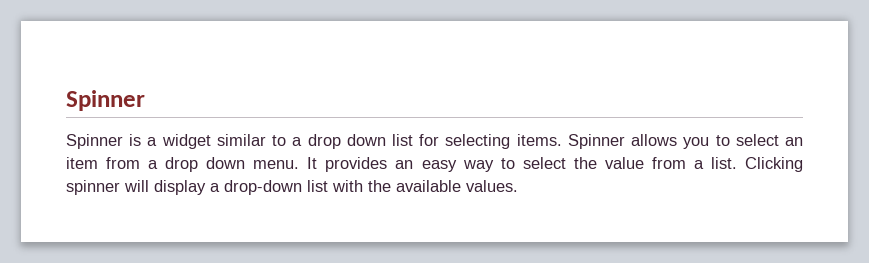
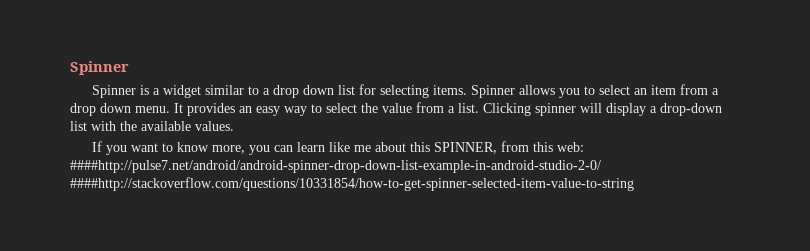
(518, 186) none -> [92,141,585,155] [70,160,601,173] [70,177,634,191] // If you want to know more, you can learn like me about this SPINNER, from this web: ####http://pulse7.net/android/android-spinner-drop-down-list-example-in-android-studio-2-0/ ####http://stackoverflow.com/questions/10331854/how-to-get-spinner-selected-item-value-to-string

